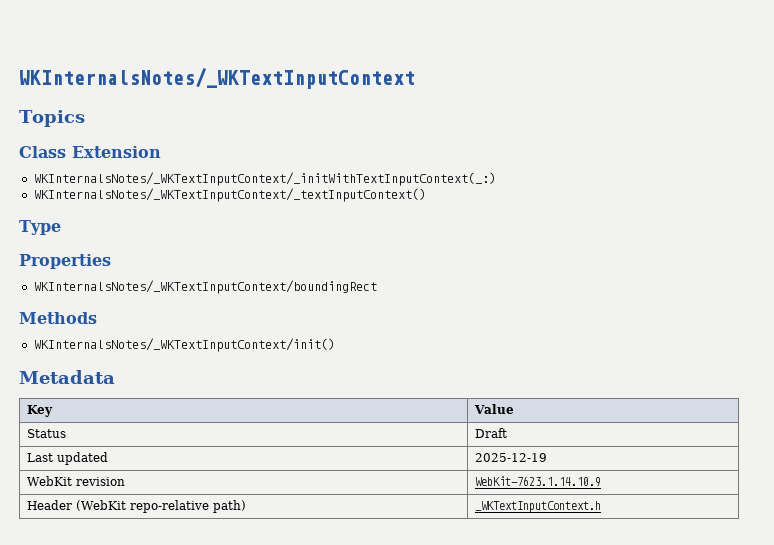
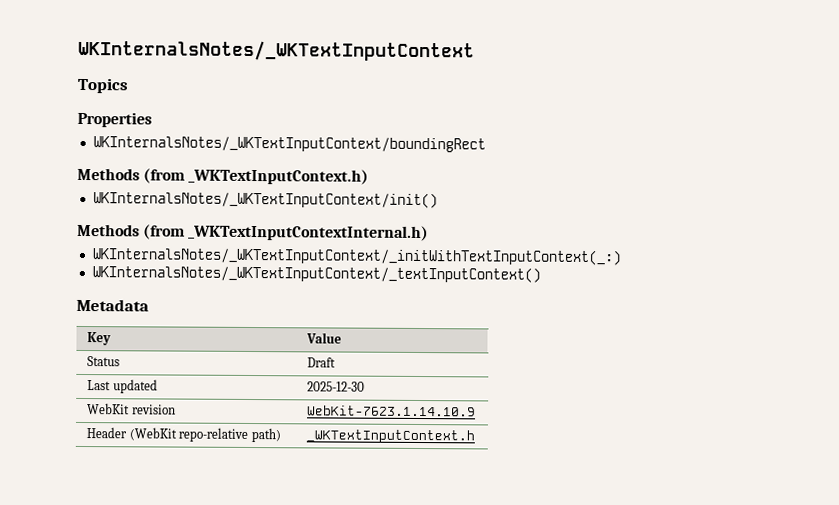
[19,146,161,158] [33,172,496,186] [33,188,426,202] [19,220,61,235] // Class Extension // WKInternalsNotes/_WKTextInputContext/_initWithTextInputContext(_:) // WKInternalsNotes/_WKTextInputContext/_textInputContext() // Type -> (129, 85) none
(97, 318) none -> [143,168,370,185] (from _WKTextInputContext.h)
(335, 345) none -> [77,223,430,242] [91,247,622,266] [91,265,541,283] // Methods (from _WKTextInputContextInternal.h) // WKInternalsNotes/_WKTextInputContext/_initWithTextInputContext(_:) // WKInternalsNotes/_WKTextInputContext/_textInputContext()
[474,453,547,462] 2025-12-19 -> [307,381,366,392] 2025-12-30

